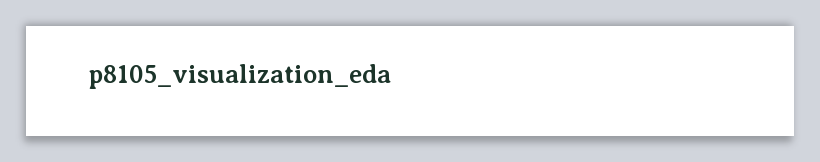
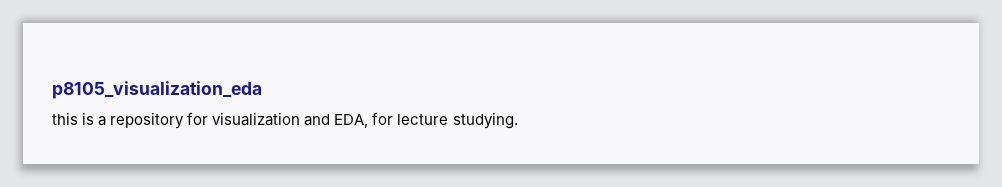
(391, 76) none -> [52,112,518,129] // this is a repository for visualization and EDA, for lecture studying.

